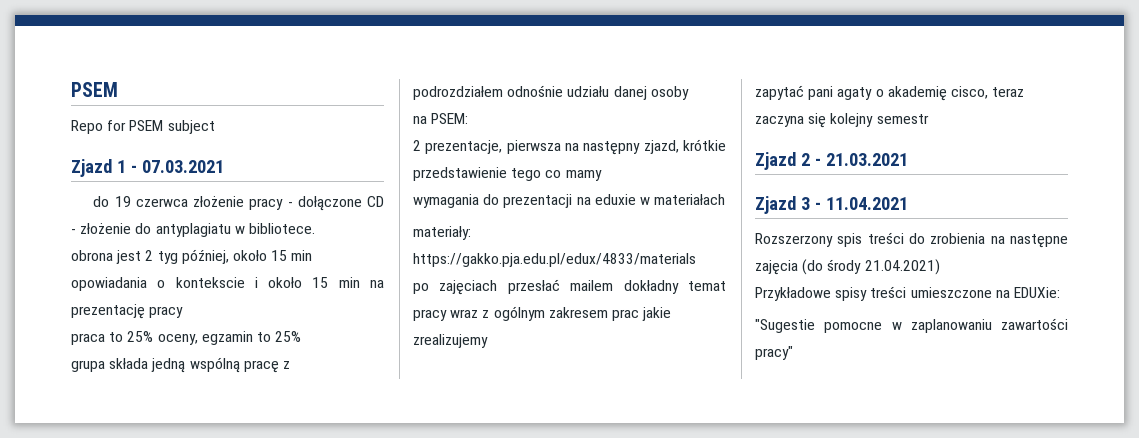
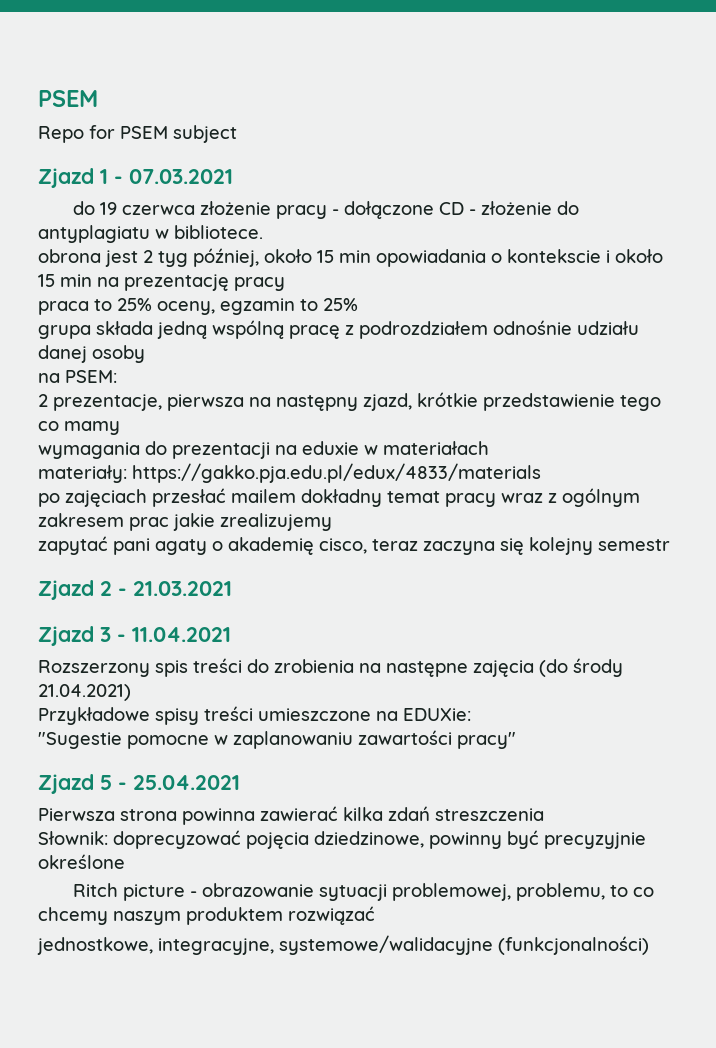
(793, 353) none -> [38,774,240,794] [38,806,544,825] [38,830,646,849] [38,854,125,869] [72,883,654,901] [38,906,375,925] [37,935,649,955] // Zjazd 5 - 25.04.2021 // Pierwsza strona powinna zawierać kilka zdań streszczenia // Słownik: doprecyzować pojęcia dziedzinowe, powinny być precyzyjnie określone // Ritch picture - obrazowanie sytuacji problemowej, problemu, to co chcemy naszym produktem rozwiązać // jednostkowe, integracyjne, systemowe/walidacyjne (funkcjonalności)

